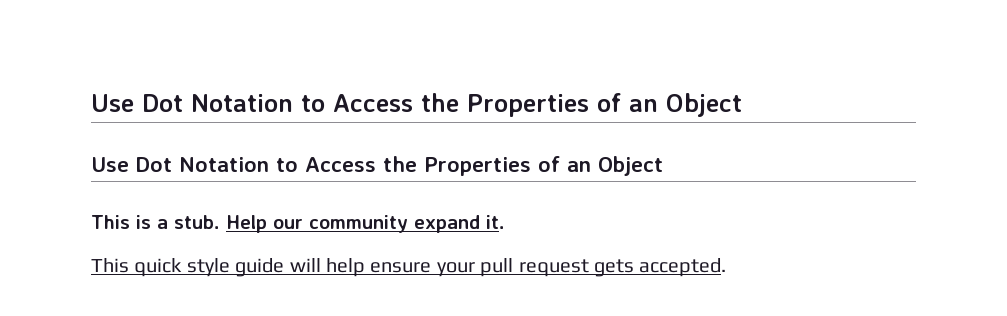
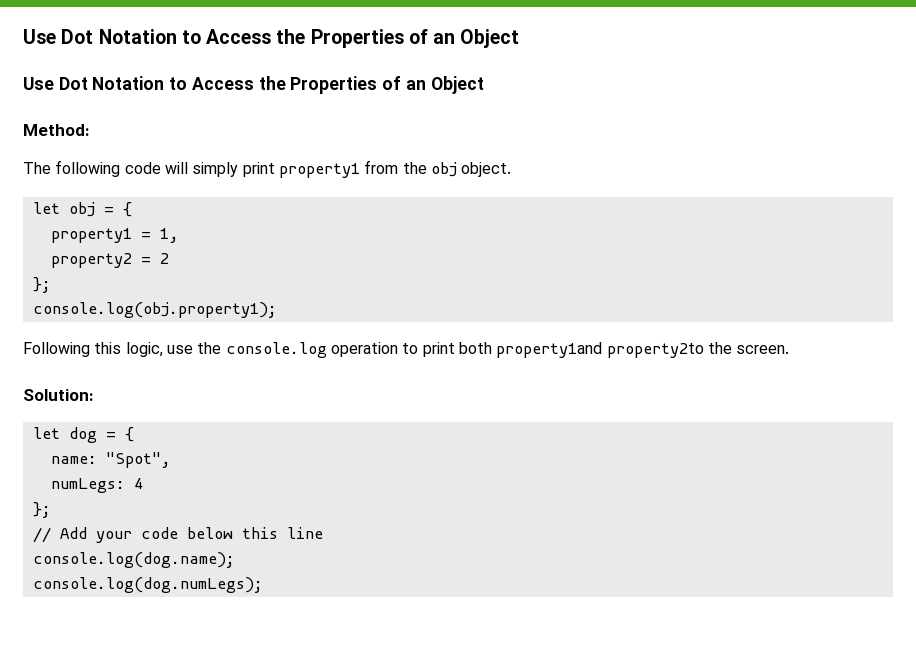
[91,215,505,233] [91,258,727,277] This is a stub. Help our community expand it. // This quick style guide will help ensure your pull request gets accepted. -> [23,124,90,136] [23,160,512,178] [32,202,132,217] [50,228,179,243] [50,253,169,268] [32,277,51,293] [32,302,277,318] [23,342,790,358] [23,389,94,401] [32,427,134,443] [50,452,171,468] [50,478,143,493] [32,502,51,518] [32,527,323,543] [32,552,235,568] [32,577,263,593] Method: // The following code will simply print property1 from the obj object. // let obj = { // property1 = 1, // property2 = 2 // }; // console.log(obj.property1); // Following this logic, use the console.log operation to print both property1and property2to the screen. // Solution: // let dog = { // name: "Spot", // numLegs: 4 // }; // // Add your code below this line // console.log(dog.name); // console.log(dog.numLegs);

